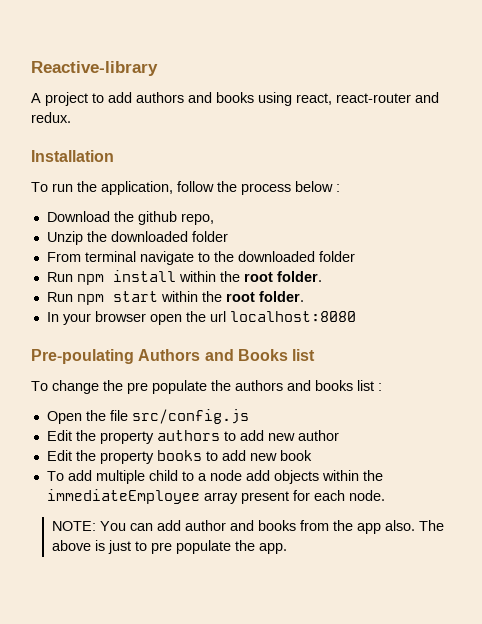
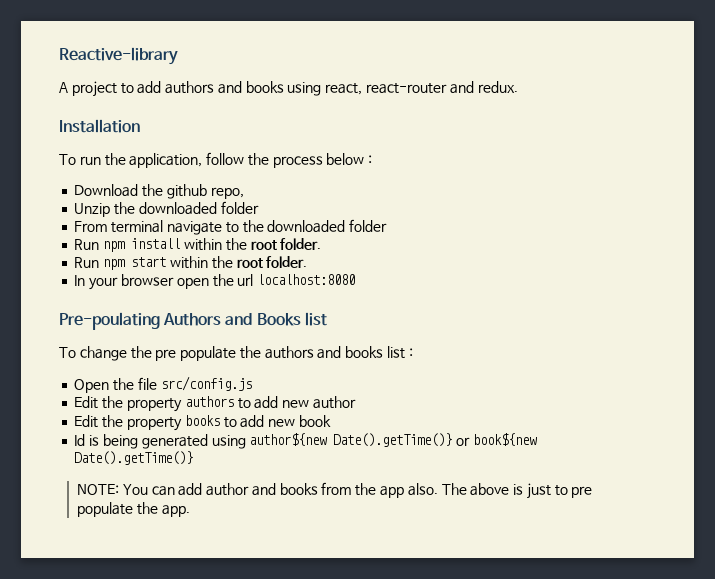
[46,470,383,484] [46,489,385,504] To add multiple child to a node add objects within the immediateEmployee array present for each node. -> [74,433,537,449] [74,451,194,465] Id is being generated using author${new Date().getTime()} or book${new Date().getTime()}

